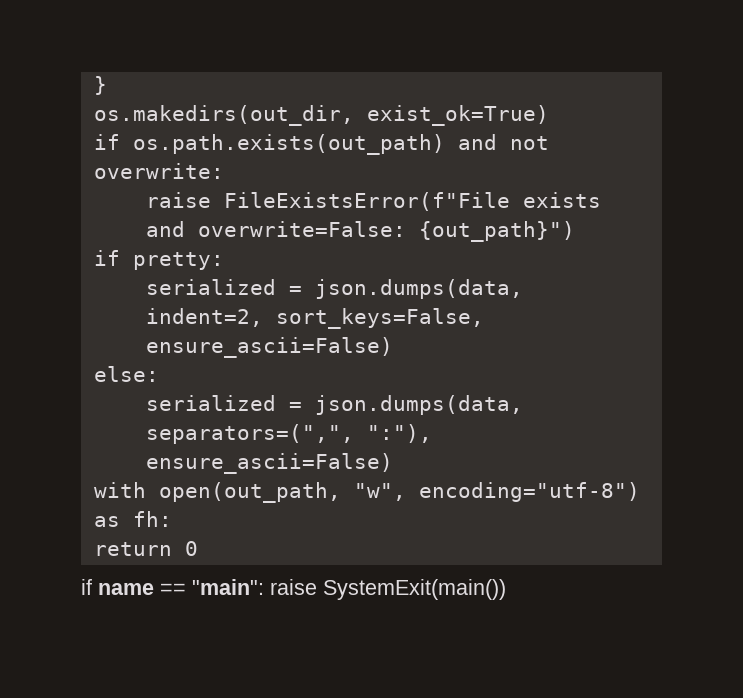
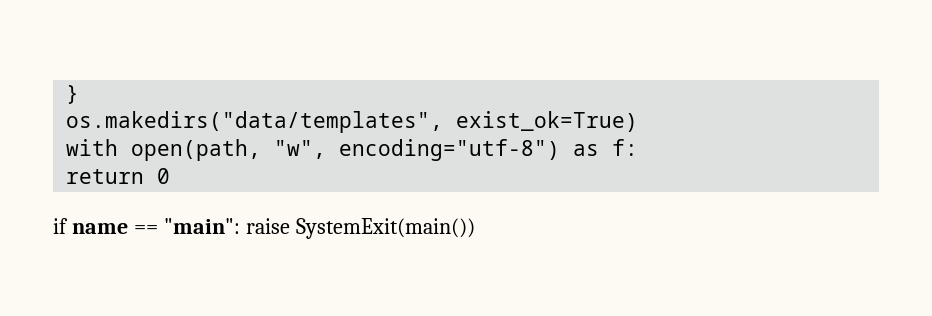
[93,105,354,126] os.makedirs(out_dir, -> [66,111,444,133] os.makedirs("data/templates",
[93,134,549,155] [93,163,224,179] [145,192,601,211] [145,221,575,242] [93,250,224,270] [145,279,523,299] [145,308,484,329] [145,337,393,358] [93,366,159,382] [145,395,523,415] [145,424,432,444] [145,453,393,474] // if os.path.exists(out_path) and not overwrite: // raise FileExistsError(f"File exists and overwrite=False: {out_path}") // if pretty: // serialized = json.dumps(data, indent=2, sort_keys=False, ensure_ascii=False) // else: // serialized = json.dumps(data, separators=(",", ":"), ensure_ascii=False) -> (639, 121) none
[158,482,341,503] open(out_path, -> [131,139,262,161] open(path,
[132,511,172,527] fh: -> [612,139,639,156] f:

